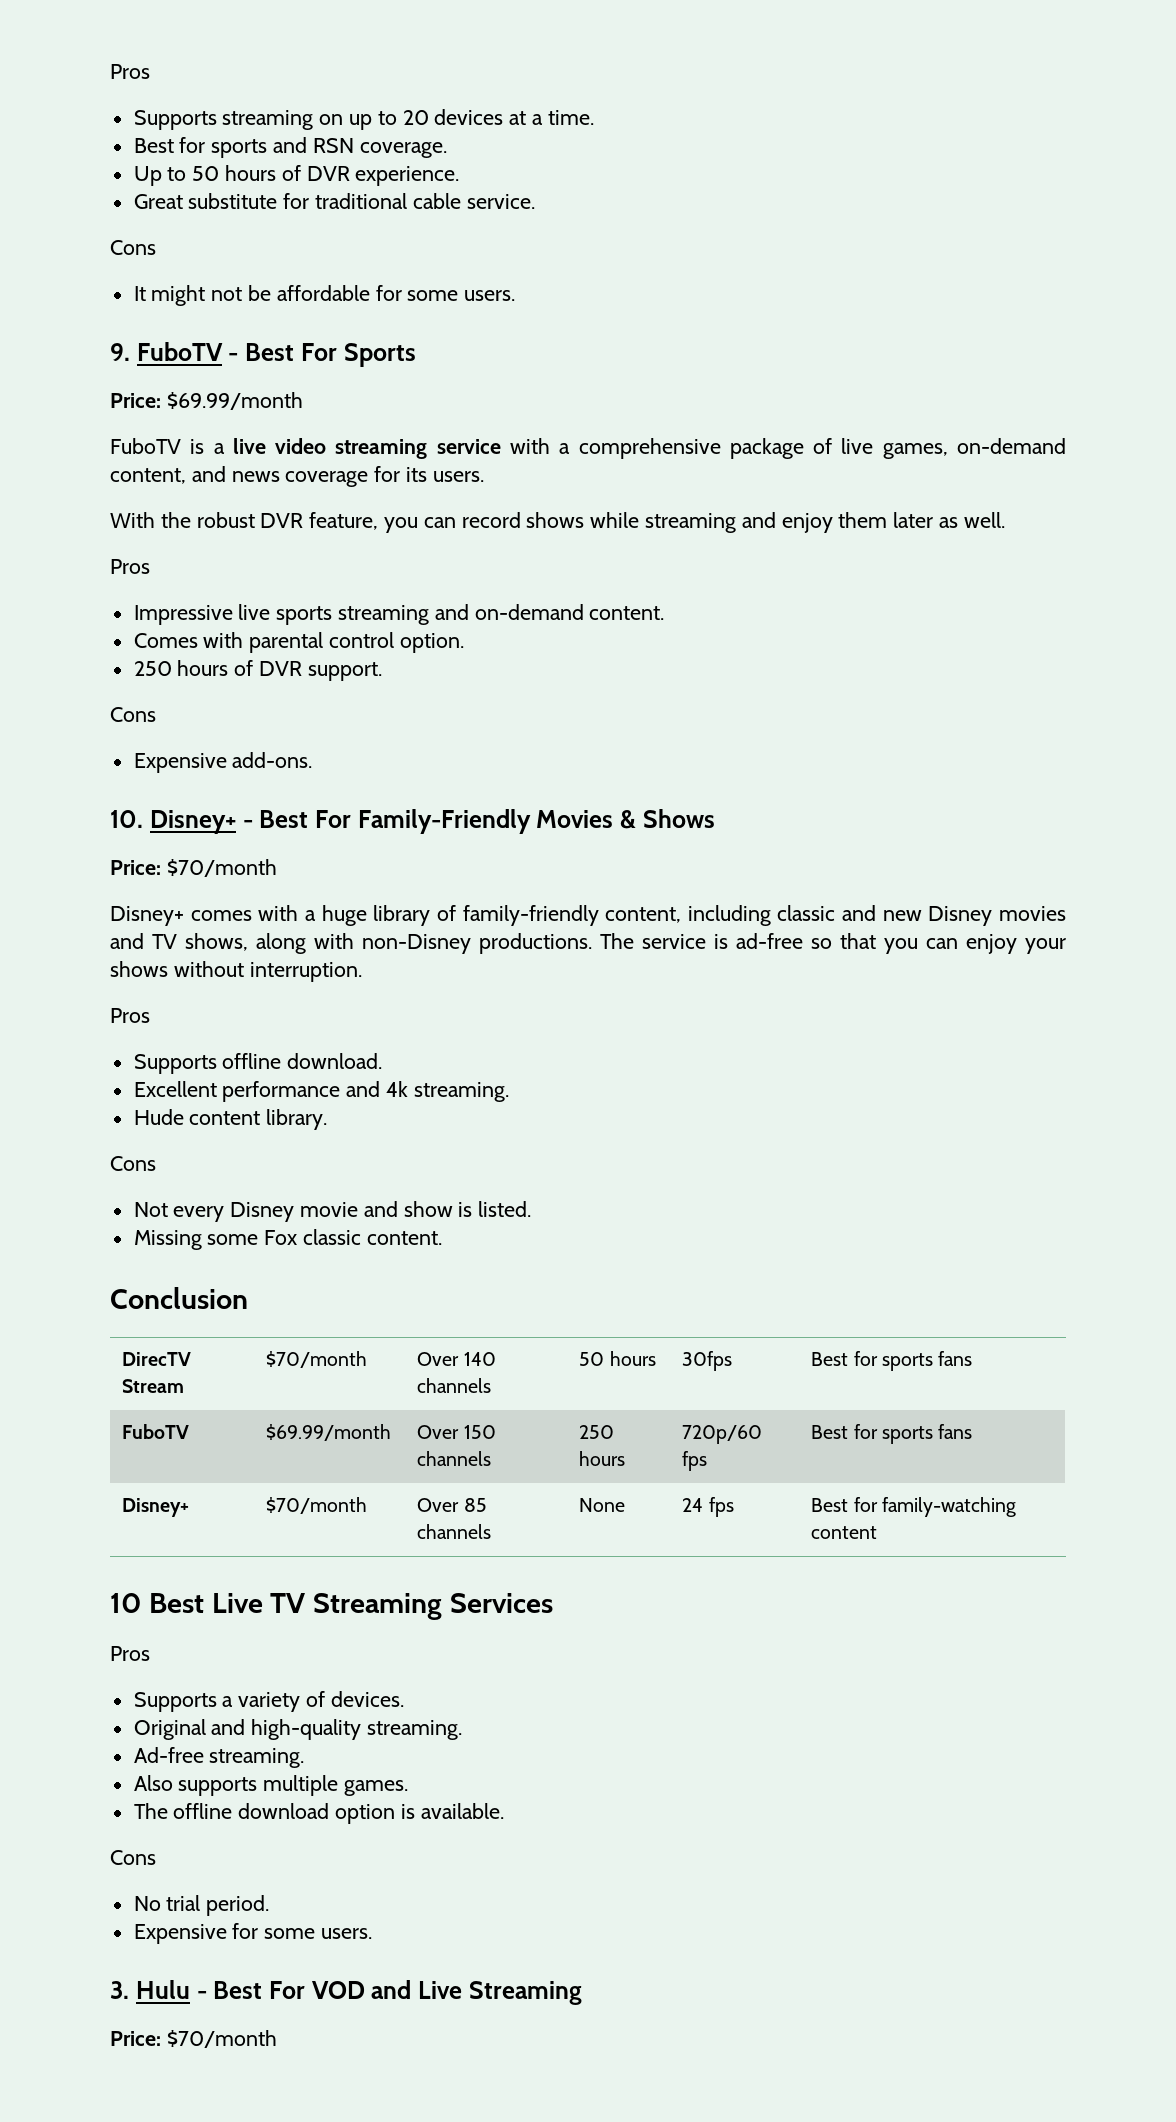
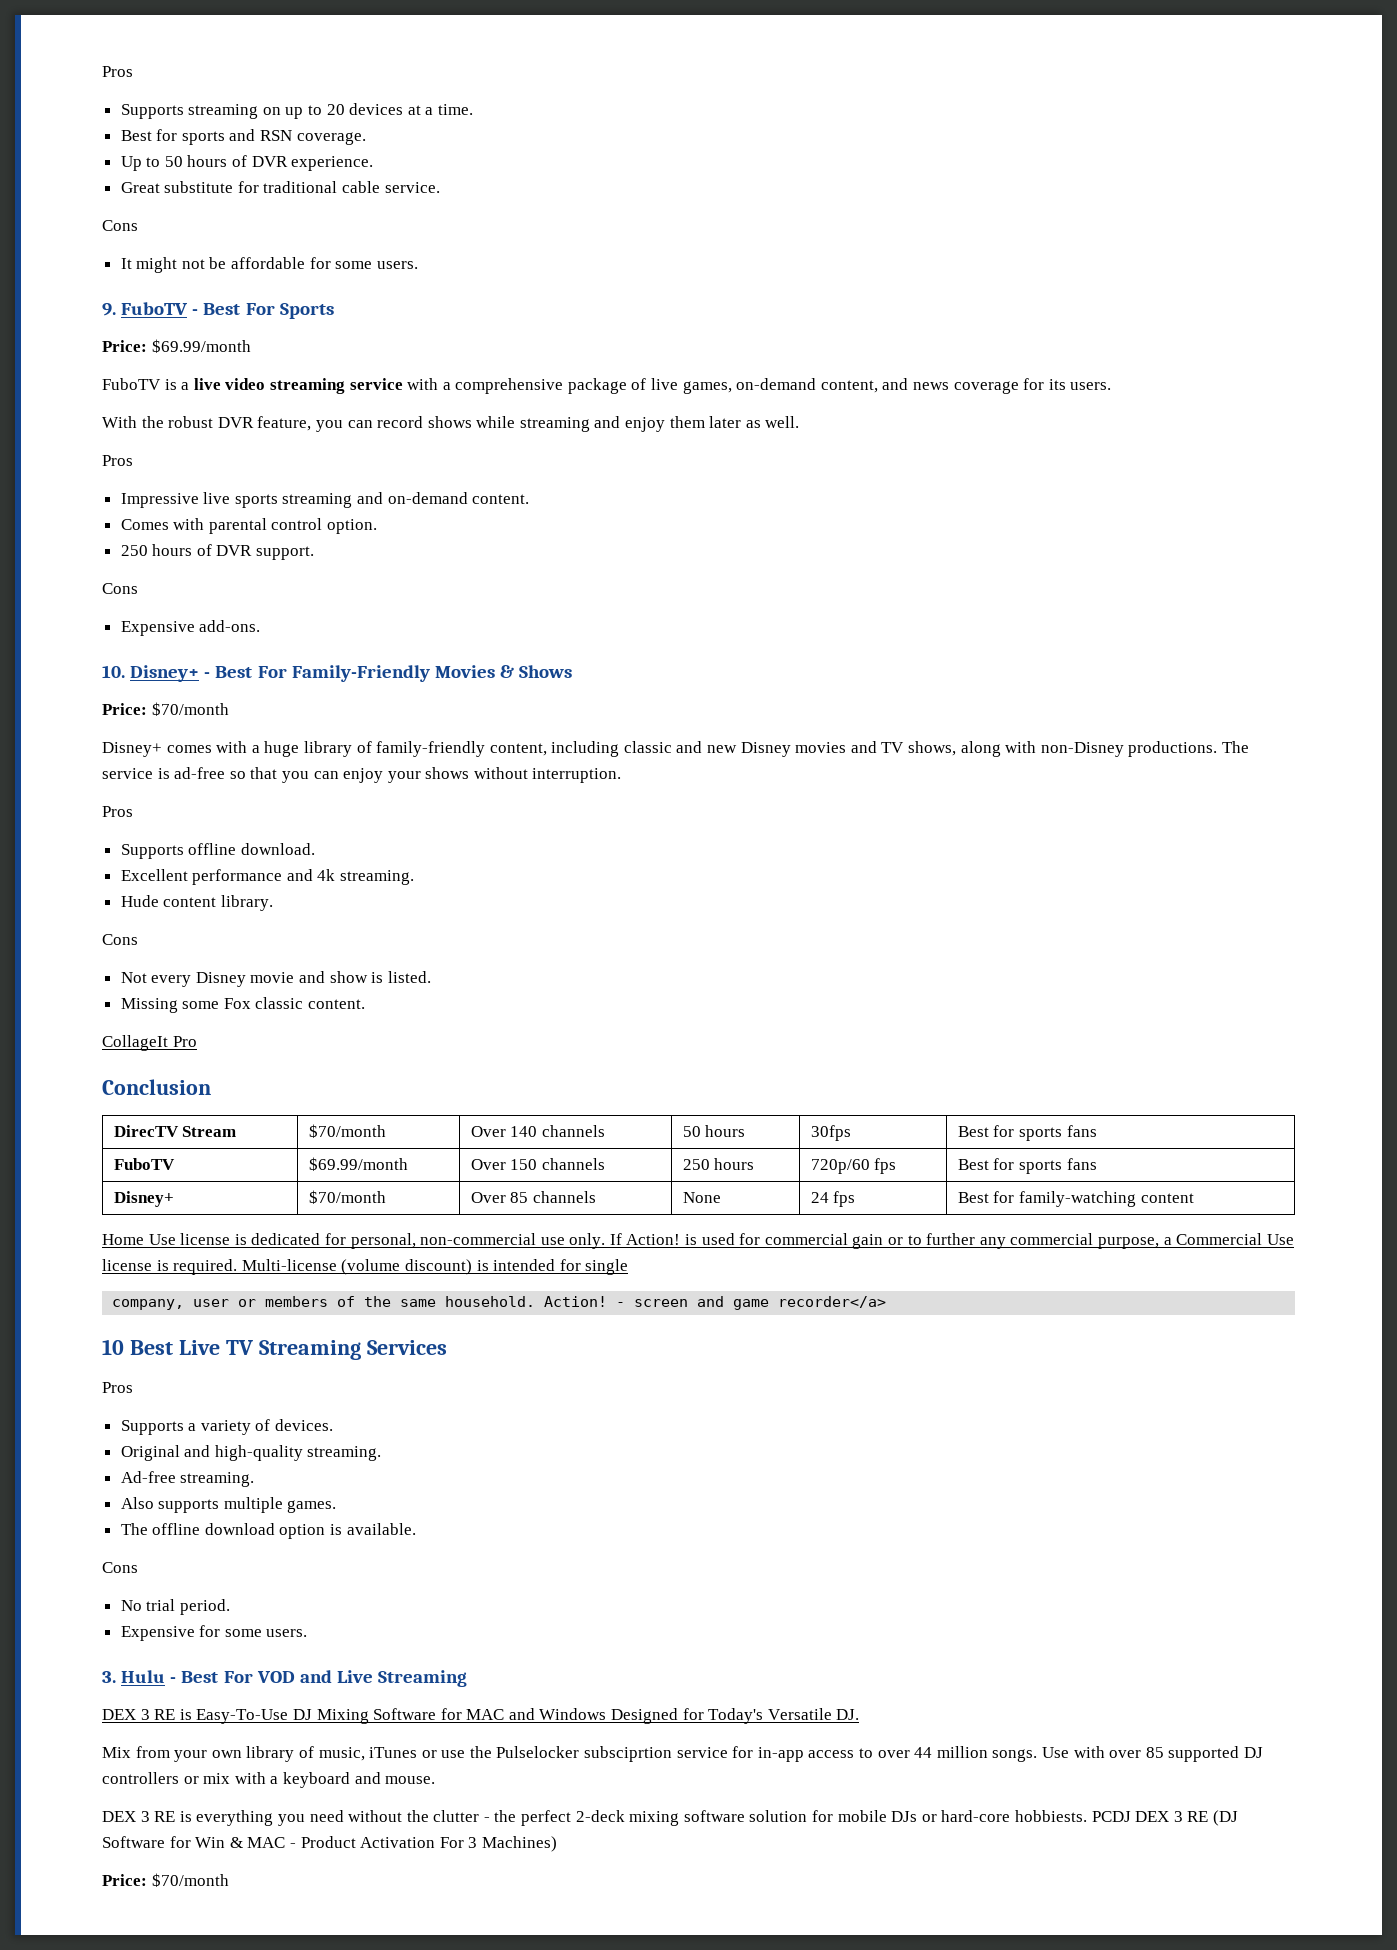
(442, 1238) none -> [102,1035,197,1051] // CollageIt Pro
(878, 1532) none -> [102,1233,1294,1249] [102,1259,629,1275] [112,1296,887,1310] // Home Use license is dedicated for personal, non-commercial use only. If Action! is used for commercial gain or to further any commercial purpose, a Commercial Use license is required. Multi-license (volume discount) is intended for single // company, user or members of the same household. Action! - screen and game recorder</a>
(582, 1993) none -> [102,1708,860,1724] [102,1746,1263,1762] [102,1772,436,1788] [102,1810,1238,1826] [102,1836,557,1852] // DEX 3 RE is Easy-To-Use DJ Mixing Software for MAC and Windows Designed for Today's Versatile DJ. // Mix from your own library of music, iTunes or use the Pulselocker subsciprtion service for in-app access to over 44 million songs. Use with over 85 supported DJ controllers or mix with a keyboard and mouse. // DEX 3 RE is everything you need without the clutter - the perfect 2-deck mixing software solution for mobile DJs or hard-core hobbiests. PCDJ DEX 3 RE (DJ Software for Win & MAC - Product Activation For 3 Machines)

